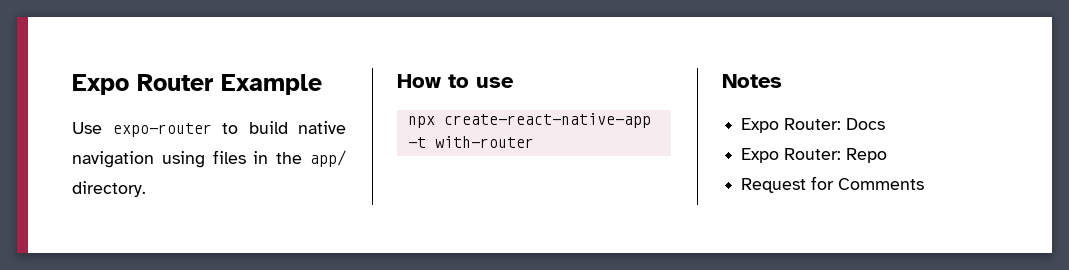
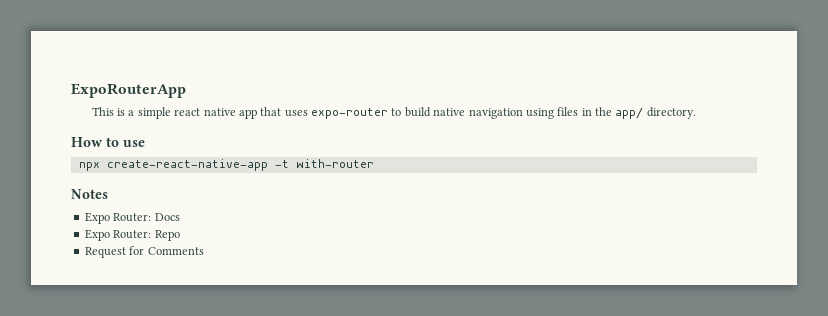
[72,74,322,95] [72,122,102,134] Expo Router Example // Use -> [71,83,186,98] [91,107,308,119] ExpoRouterApp // This is a simple react native app that uses

